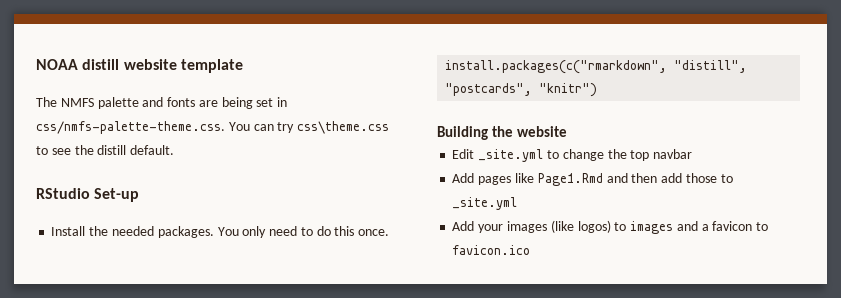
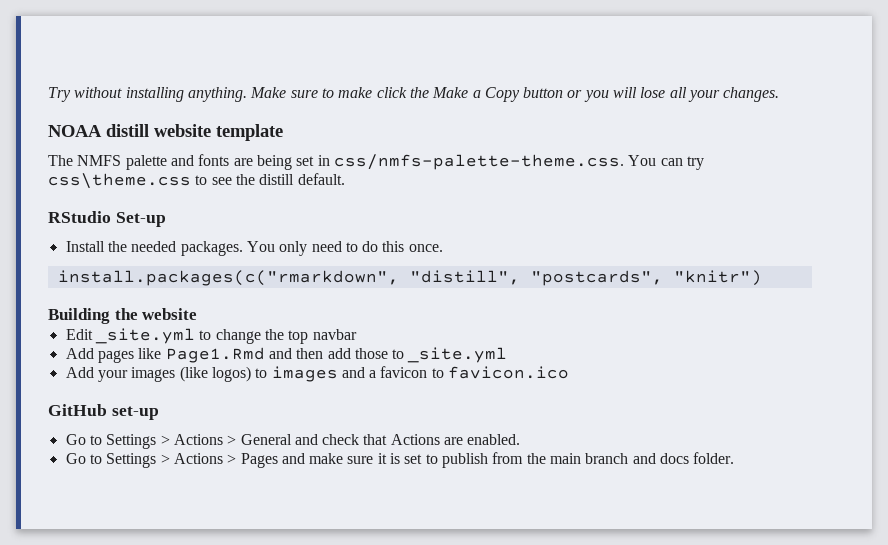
(36, 64) none -> [48,87,780,102] Try without installing anything. Make sure to make click the Make a Copy button or you will lose all your changes. //
(531, 250) none -> [48,404,159,420] [65,434,521,449] [65,452,735,468] // GitHub set-up // Go to Settings > Actions > General and check that Actions are enabled. // Go to Settings > Actions > Pages and make sure it is set to publish from the main branch and docs folder.

